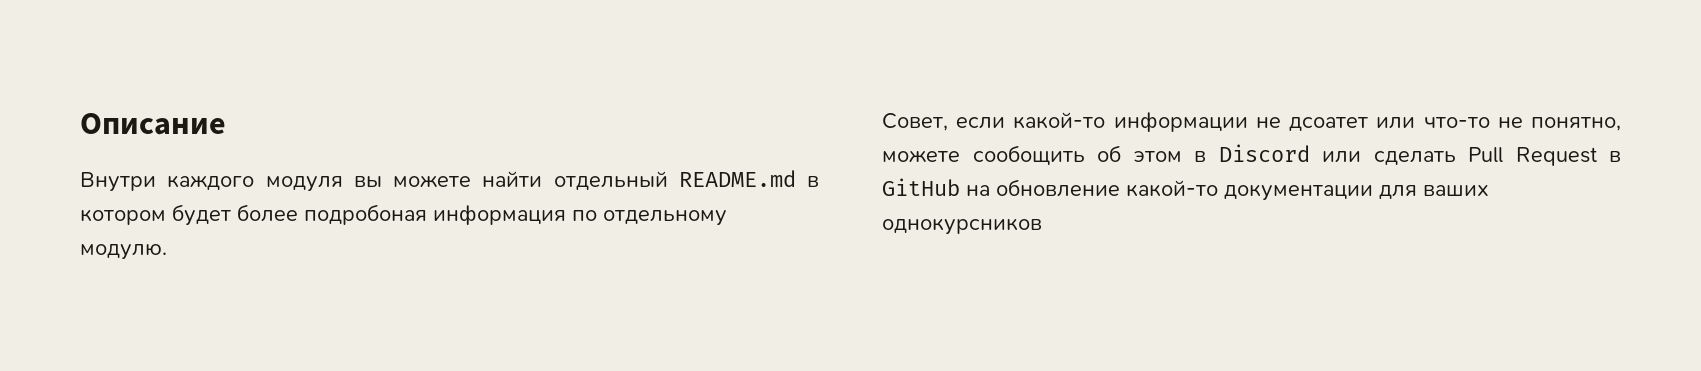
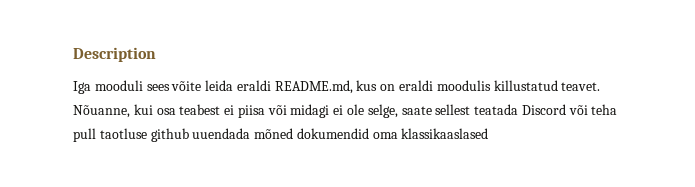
[80,113,226,135] [80,170,819,192] [80,204,727,226] [80,244,167,260] [882,112,1621,132] [882,144,1621,166] [882,178,1489,201] [882,218,1042,235] Описание // Внутри каждого модуля вы можете найти отдельный README.md в котором будет более подробоная информация по отдельному модулю. // Совет, если какой-то информации не дсоатет или что-то не понятно, можете сообощить об этом в Discord или сделать Pull Request в GitHub на обновление какой-то документации для ваших однокурсников -> [73,47,156,62] [73,80,601,94] [73,104,618,118] [73,128,489,142] Description // Iga mooduli sees võite leida eraldi README.md, kus on eraldi moodulis killustatud teavet. Nõuanne, kui osa teabest ei piisa või midagi ei ole selge, saate sellest teatada Discord või teha pull taotluse github uuendada mõned dokumendid oma klassikaaslased

